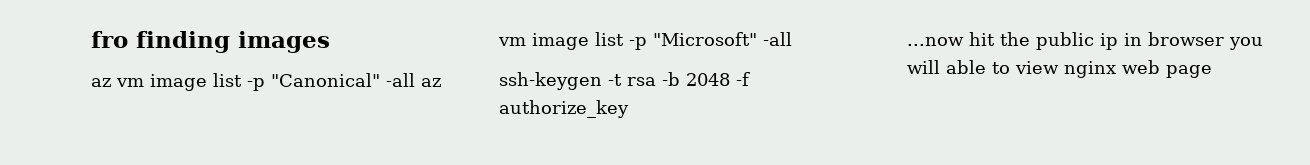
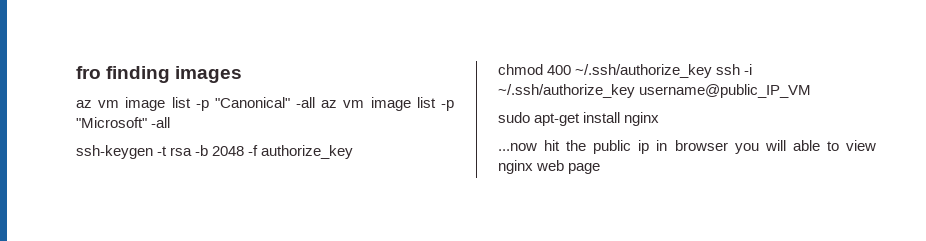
(629, 109) none -> [498,64,753,78] [498,84,812,98] [498,112,660,126] // chmod 400 ~/.ssh/authorize_key ssh -i ~/.ssh/authorize_key username@public_IP_VM // sudo apt-get install nginx

